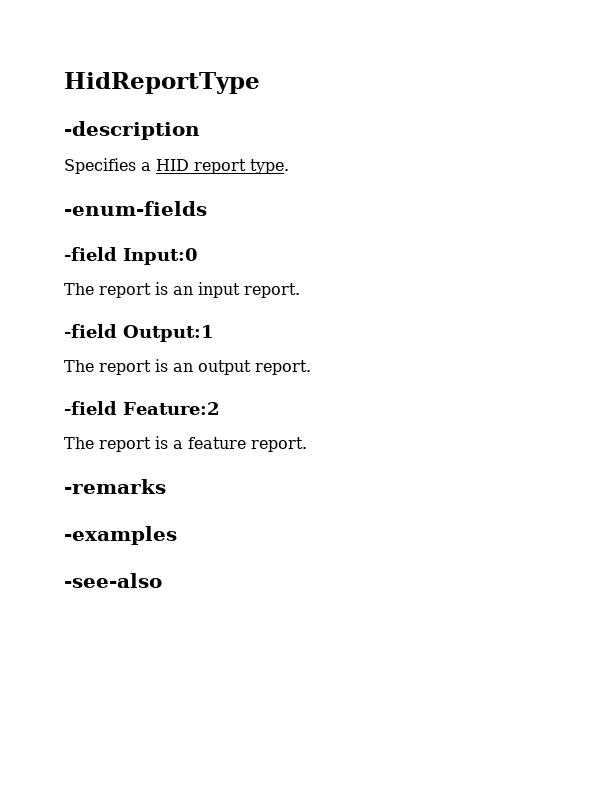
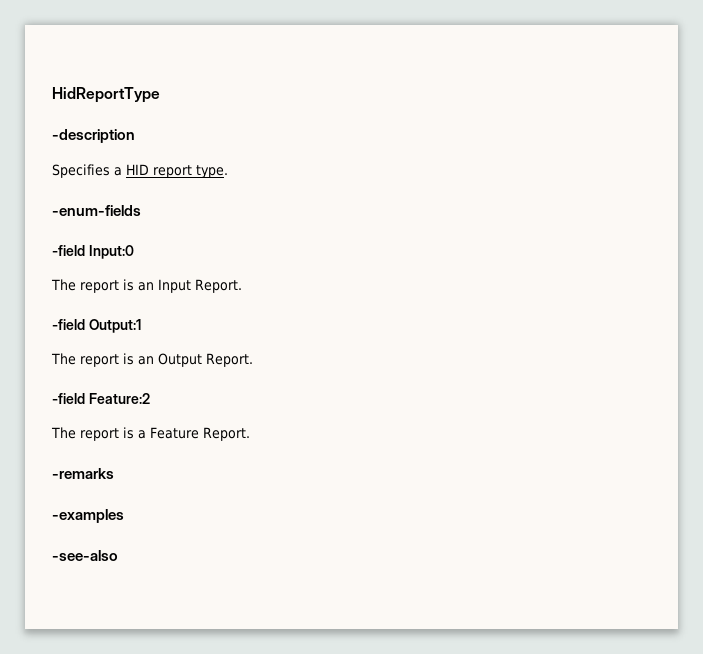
[198,282,300,298] input report. -> [158,279,242,293] Input Report.
[198,360,311,375] output report. -> [158,353,253,367] Output Report.
[188,437,307,452] feature report. -> [150,427,250,441] Feature Report.

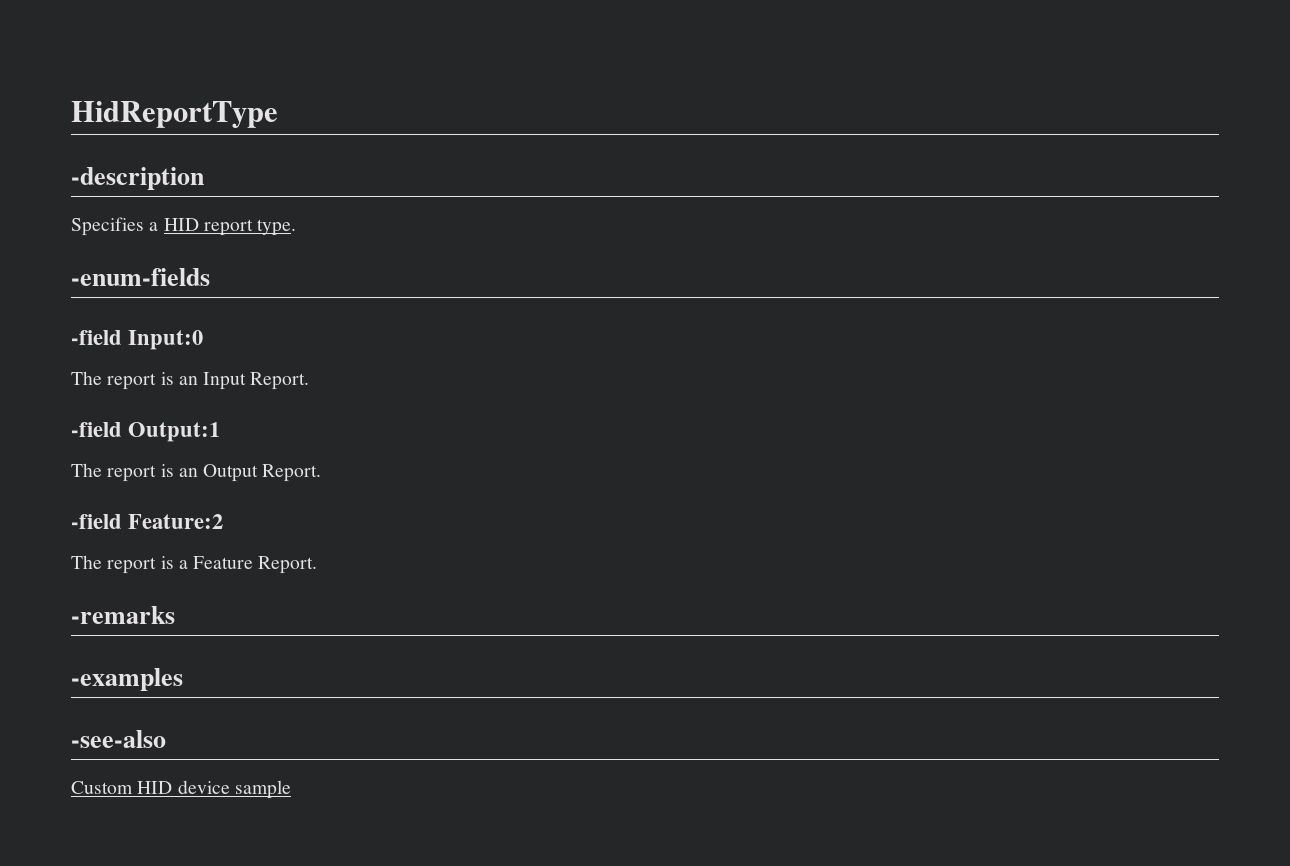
(118, 555) none -> [71,780,291,799] // Custom HID device sample

